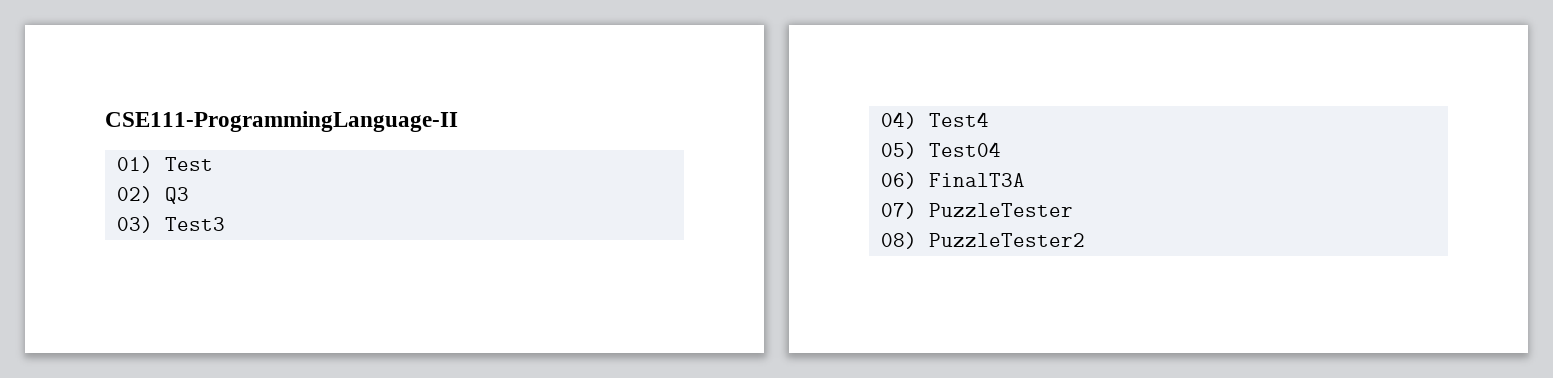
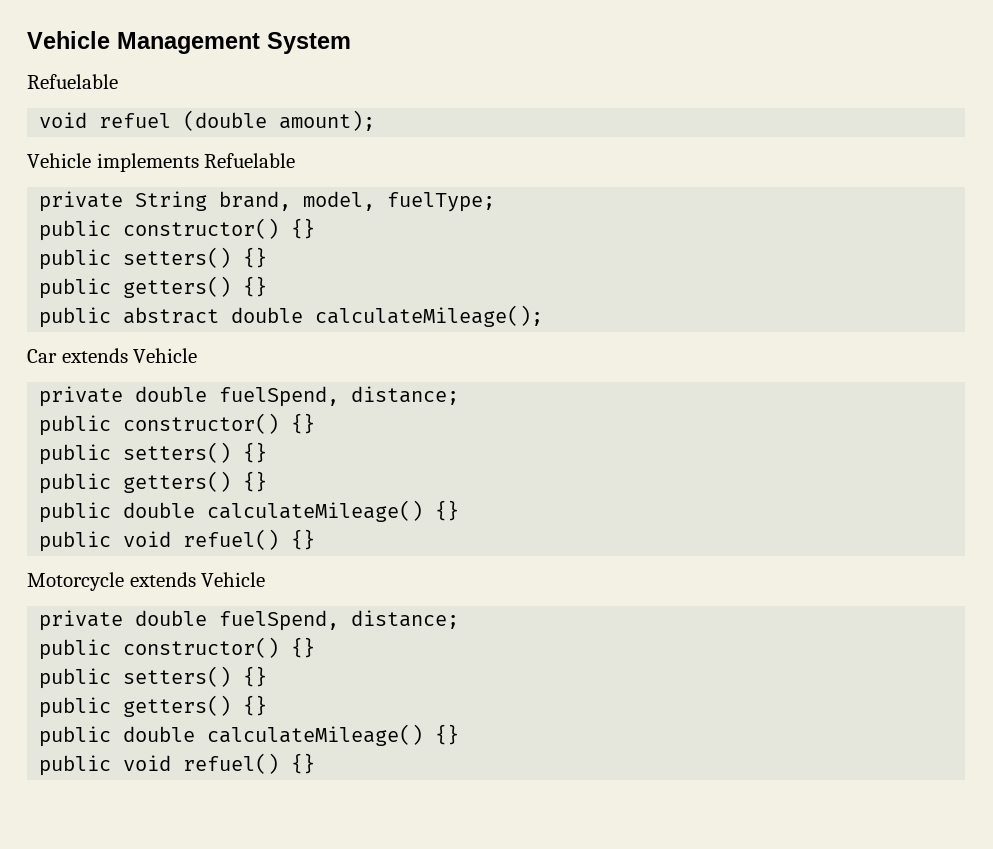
[105,111,458,132] [117,156,213,173] [117,186,189,204] [117,216,225,233] [881,112,989,129] [881,142,1001,159] [881,172,1025,189] [881,202,1073,219] [881,232,1085,249] CSE111-ProgrammingLanguage-II // 01) Test // 02) Q3 // 03) Test3 // 04) Test4 // 05) Test04 // 06) FinalT3A // 07) PuzzleTester // 08) PuzzleTester2 -> [27,31,351,54] [27,74,118,89] [39,110,376,131] [27,153,296,172] [39,191,496,212] [39,218,316,241] [39,247,268,270] [39,276,268,299] [39,305,544,328] [27,348,198,363] [39,386,460,407] [39,413,316,436] [39,442,268,465] [39,471,268,494] [39,500,460,523] [39,529,316,552] [27,572,266,591] [39,610,460,631] [39,637,316,660] [39,666,268,689] [39,695,268,718] [39,724,460,747] [39,753,316,776] Vehicle Management System // Refuelable // void refuel (double amount); // Vehicle implements Refuelable // private String brand, model, fuelType; // public constructor() {} // public setters() {} // public getters() {} // public abstract double calculateMileage(); // Car extends Vehicle // private double fuelSpend, distance; // public constructor() {} // public setters() {} // public getters() {} // public double calculateMileage() {} // public void refuel() {} // Motorcycle extends Vehicle // private double fuelSpend, distance; // public constructor() {} // public setters() {} // public getters() {} // public double calculateMileage() {} // public void refuel() {}

